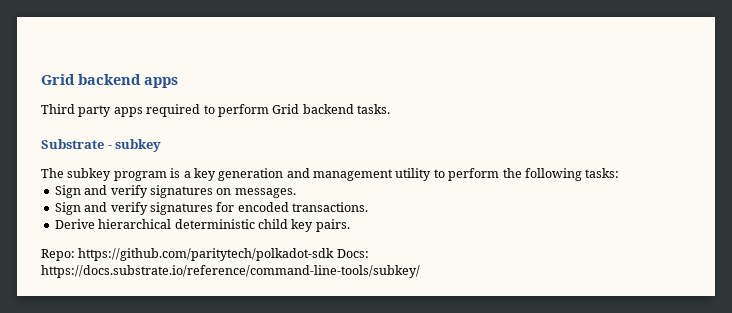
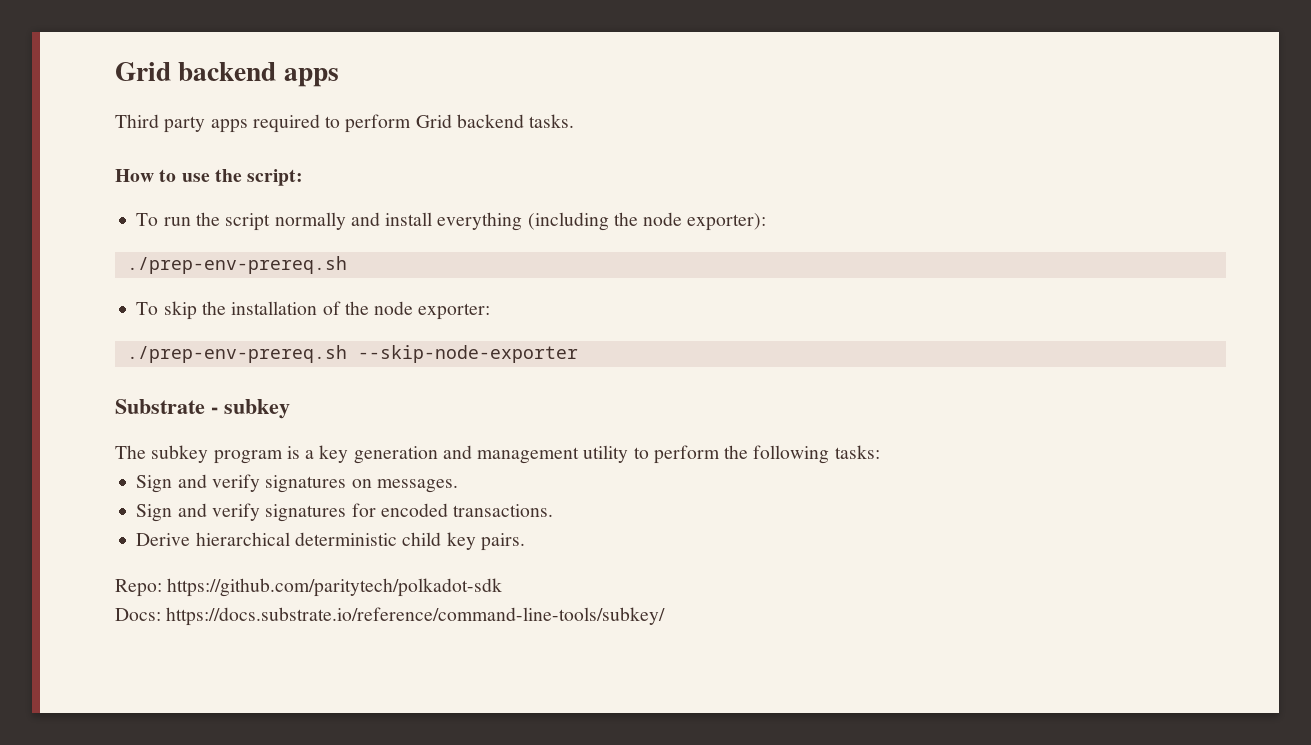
(390, 109) none -> [115,169,304,186] [136,212,767,231] [126,256,347,274] [136,301,491,320] [126,345,578,363] // How to use the script: // To run the script normally and install everything (including the node exporter): // ./prep-env-prereq.sh // To skip the installation of the node exporter: // ./prep-env-prereq.sh --skip-node-exporter
(335, 254) none -> (503, 587) //

